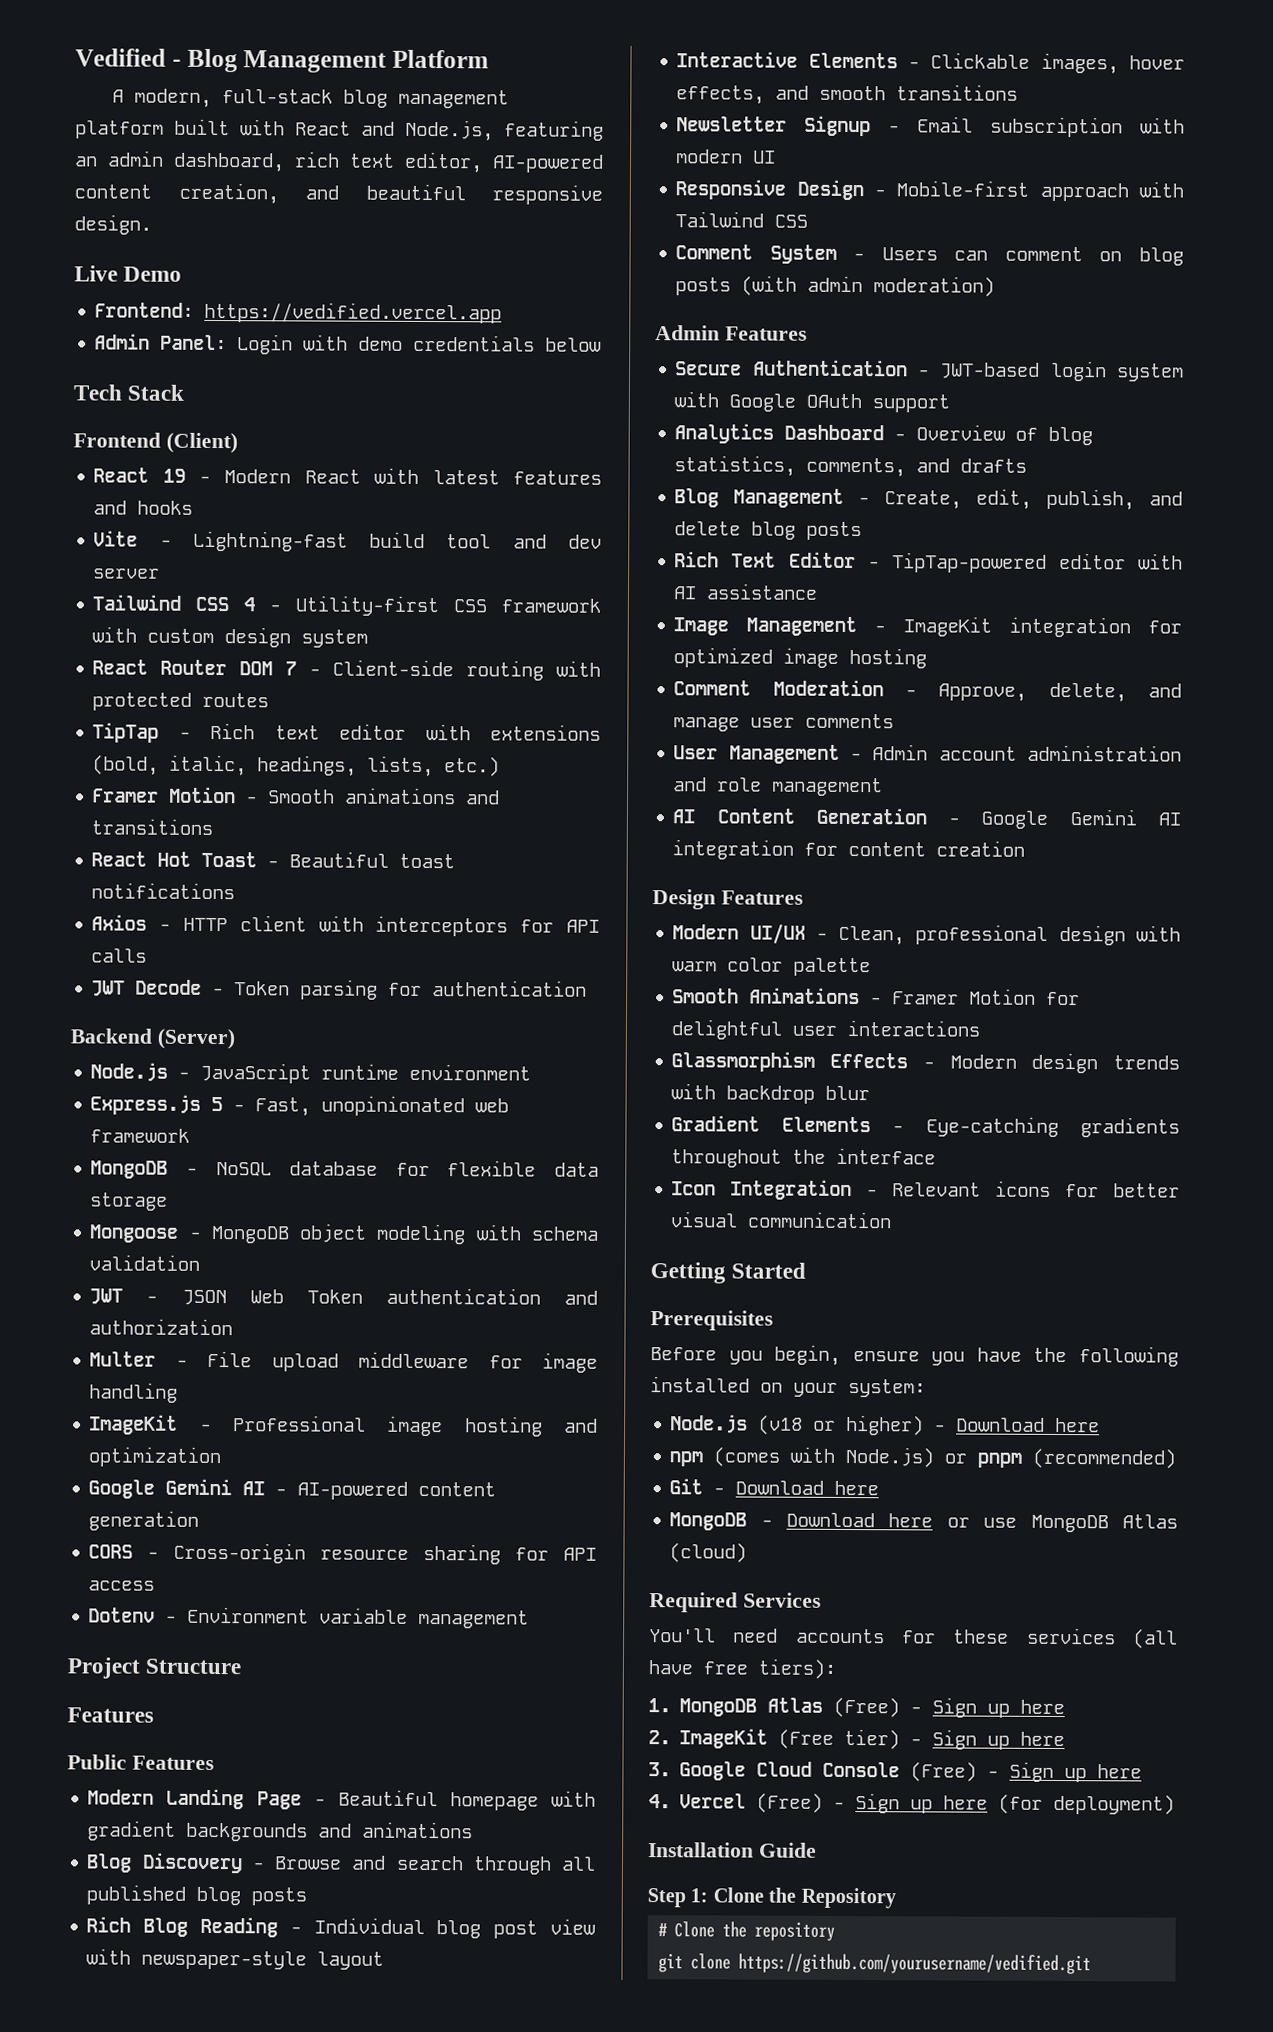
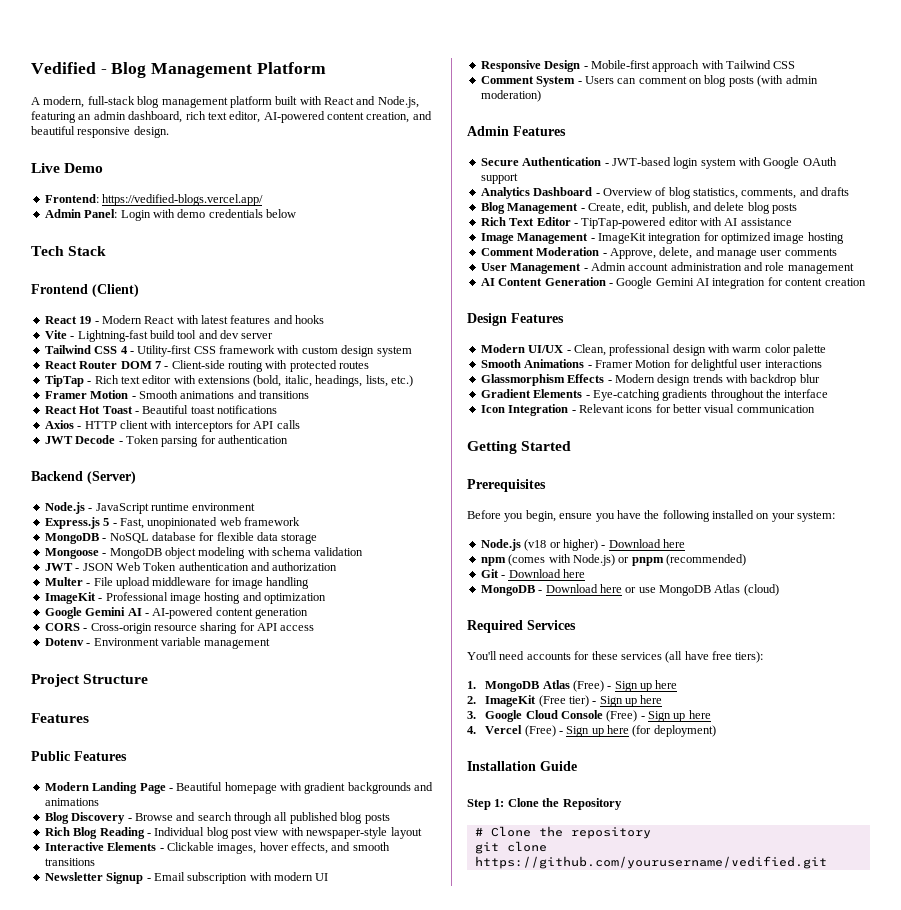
[204,301,503,324] https://vedified.vercel.app -> [102,194,264,206] https://vedified-blogs.vercel.app/

